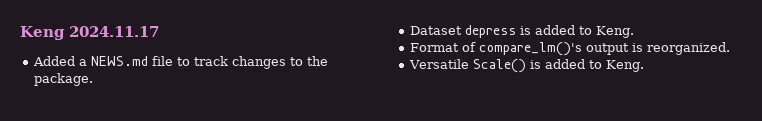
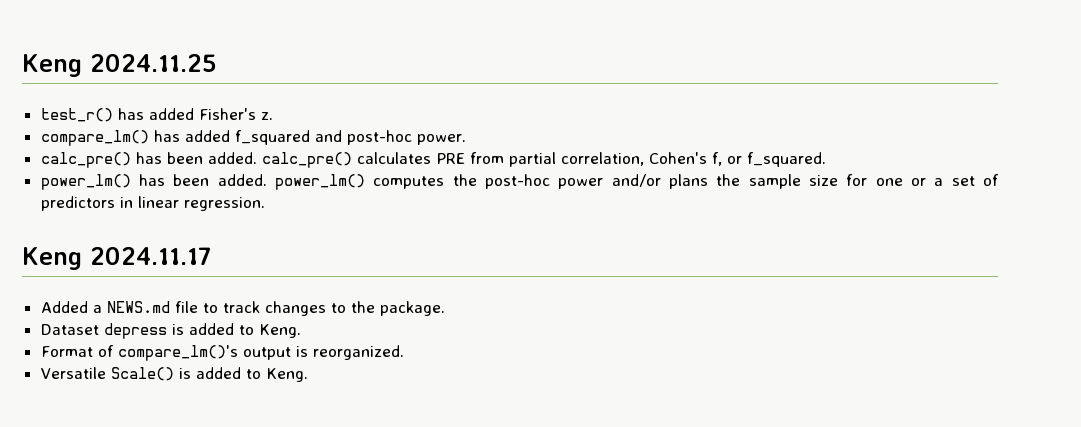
[20,26,65,40] Keng -> [22,54,217,77] [40,108,273,122] [40,130,466,146] [40,152,826,168] [40,174,999,190] [40,196,265,211] [22,247,82,270] Keng 2024.11.25 // test_r() has added Fisher's z. // compare_lm() has added f_squared and post-hoc power. // calc_pre() has been added. calc_pre() calculates PRE from partial correlation, Cohen's f, or f_squared. // power_lm() has been added. power_lm() computes the post-hoc power and/or plans the sample size for one or a set of predictors in linear regression. // Keng

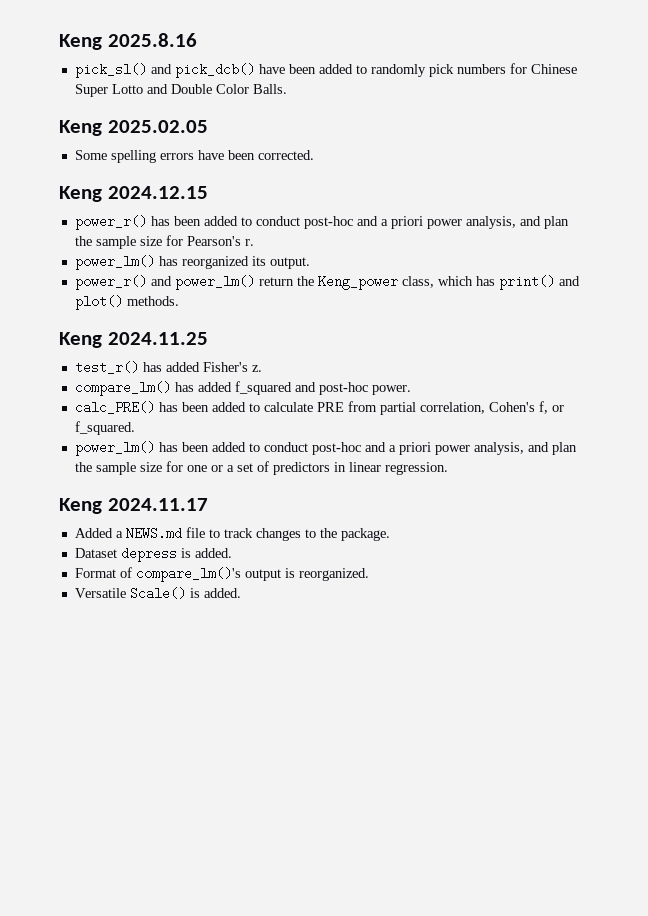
[22,54,82,77] Keng -> [59,33,197,50] [74,63,577,78] [74,84,287,97] [59,120,208,136] [74,150,314,163] [59,186,208,202] [74,215,569,230] [74,235,254,249] [74,255,310,270] [74,275,580,290] [74,295,179,310] [59,332,102,348] Keng 2025.8.16 // pick_sl() and pick_dcb() have been added to randomly pick numbers for Chinese Super Lotto and Double Color Balls. // Keng 2025.02.05 // Some spelling errors have been corrected. // Keng 2024.12.15 // power_r() has been added to conduct post-hoc and a priori power analysis, and plan the sample size for Pearson's r. // power_lm() has reorganized its output. // power_r() and power_lm() return the Keng_power class, which has print() and plot() methods. // Keng
[40,152,431,168] calc_pre() has been added. calc_pre() calculates -> [74,401,313,414] calc_PRE() has been added to calculate
[217,174,709,190] added. power_lm() computes the post-hoc power and/or plans -> [211,442,577,455] added to conduct post-hoc and a priori power analysis, and plan
[188,323,301,338] added to Keng. -> [194,548,232,558] added.
[195,367,308,382] added to Keng. -> [203,588,241,598] added.

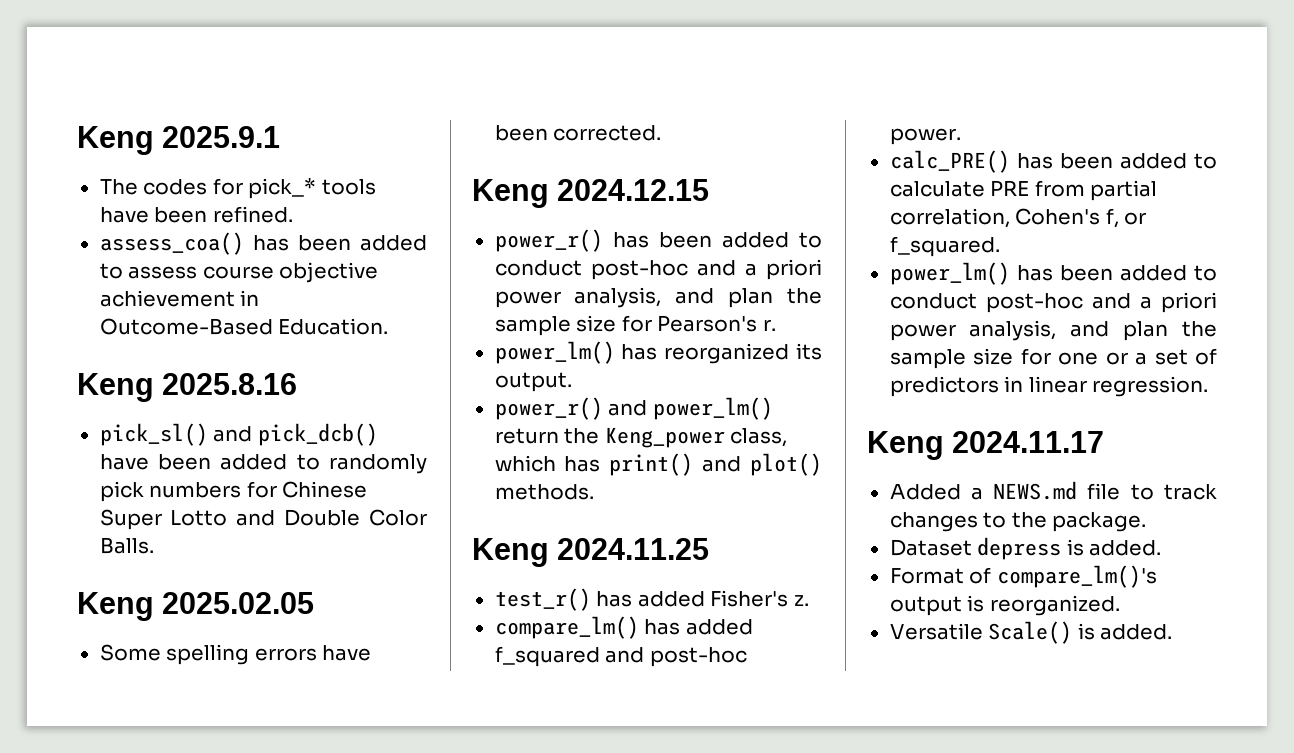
[59,34,102,50] Keng -> [77,126,281,155] [99,178,376,199] [99,206,293,223] [99,232,427,255] [99,262,379,283] [99,290,260,307] [99,318,389,335] [77,373,154,402] Keng 2025.9.1 // The codes for pick_* tools have been refined. // assess_coa() has been added to assess course objective achievement in Outcome-Based Education. // Keng

